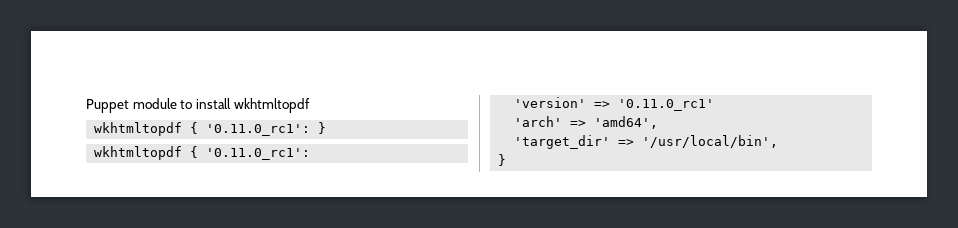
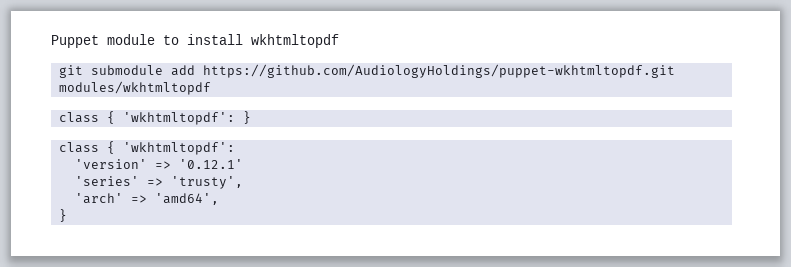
[94,122,327,136] [94,146,311,160] [514,97,715,111] wkhtmltopdf { '0.11.0_rc1': } // wkhtmltopdf { '0.11.0_rc1': // 'version' => '0.11.0_rc1' -> [59,64,676,78] [59,81,212,95] [59,111,252,125] [59,141,236,155] [75,159,244,169] [75,176,244,189] git submodule add https://github.com/AudiologyHoldings/puppet-wkhtmltopdf.git modules/wkhtmltopdf // class { 'wkhtmltopdf': } // class { 'wkhtmltopdf': // 'version' => '0.12.1' // 'series' => 'trusty',
[514,135,779,149] // 'target_dir' => '/usr/local/bin', -> (220, 199) none

